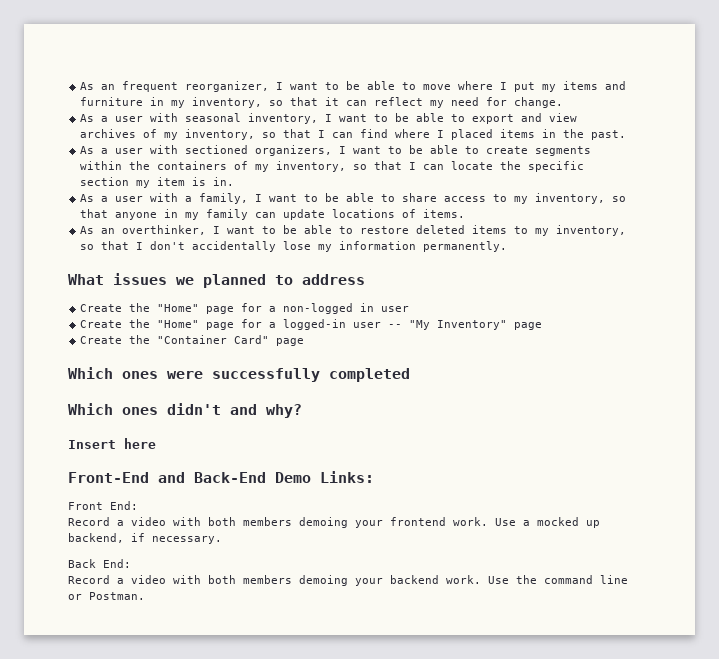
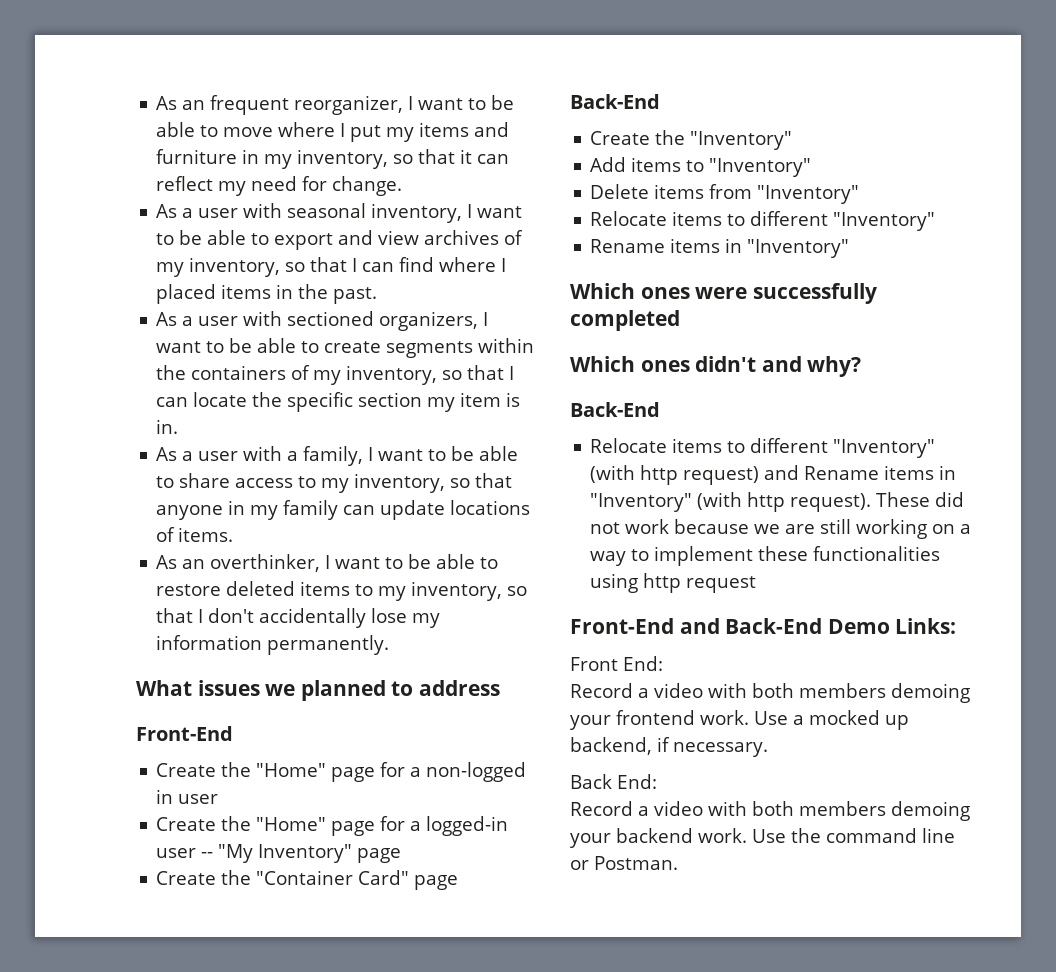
(365, 279) none -> [136,726,233,741] // Front-End
(305, 342) none -> [570,94,660,109] [590,130,793,150] [590,157,812,177] [590,184,860,204] [590,211,936,231] [590,238,850,258] // Back-End // Create the "Inventory" // Add items to "Inventory" // Delete items from "Inventory" // Relocate items to different "Inventory" // Rename items in "Inventory"
[68,438,156,449] Insert here -> [570,402,660,417] [590,438,936,458] [590,465,957,485] [590,492,965,512] [590,519,972,539] [590,546,941,566] [590,573,757,593] Back-End // Relocate items to different "Inventory" (with http request) and Rename items in "Inventory" (with http request). These did not work because we are still working on a way to implement these functionalities using http request

